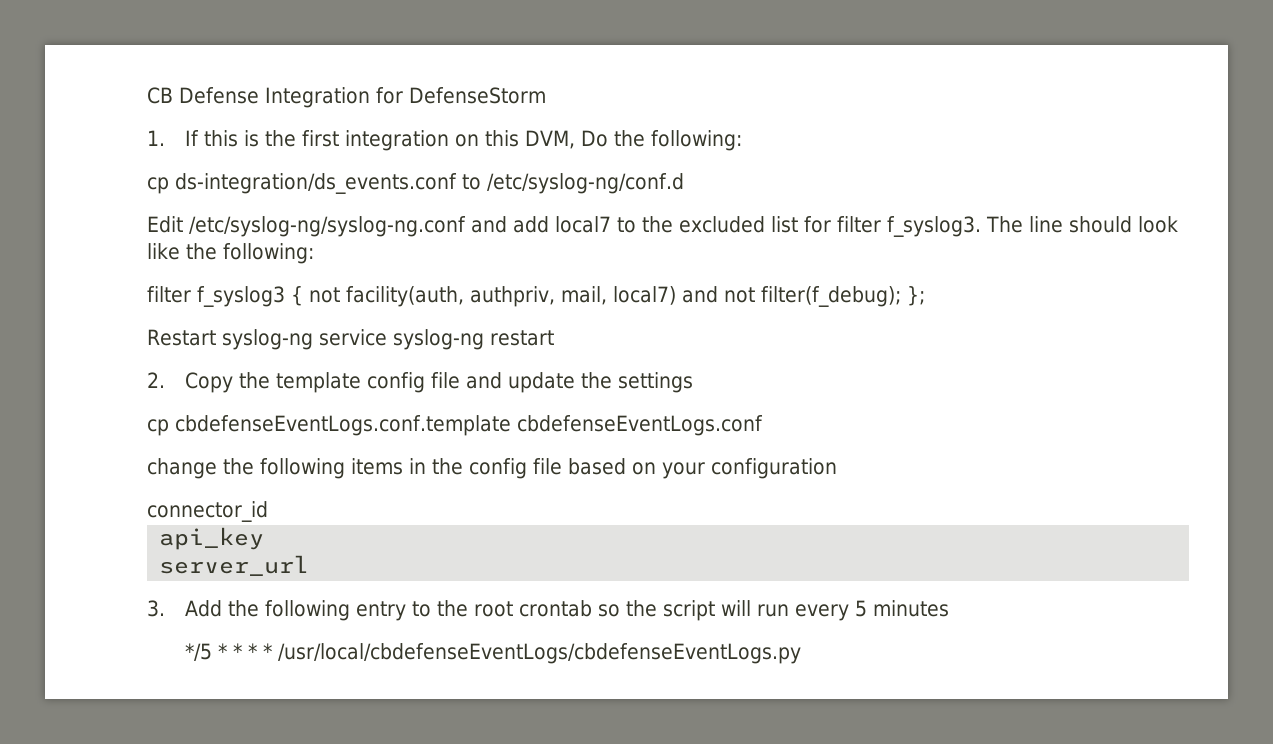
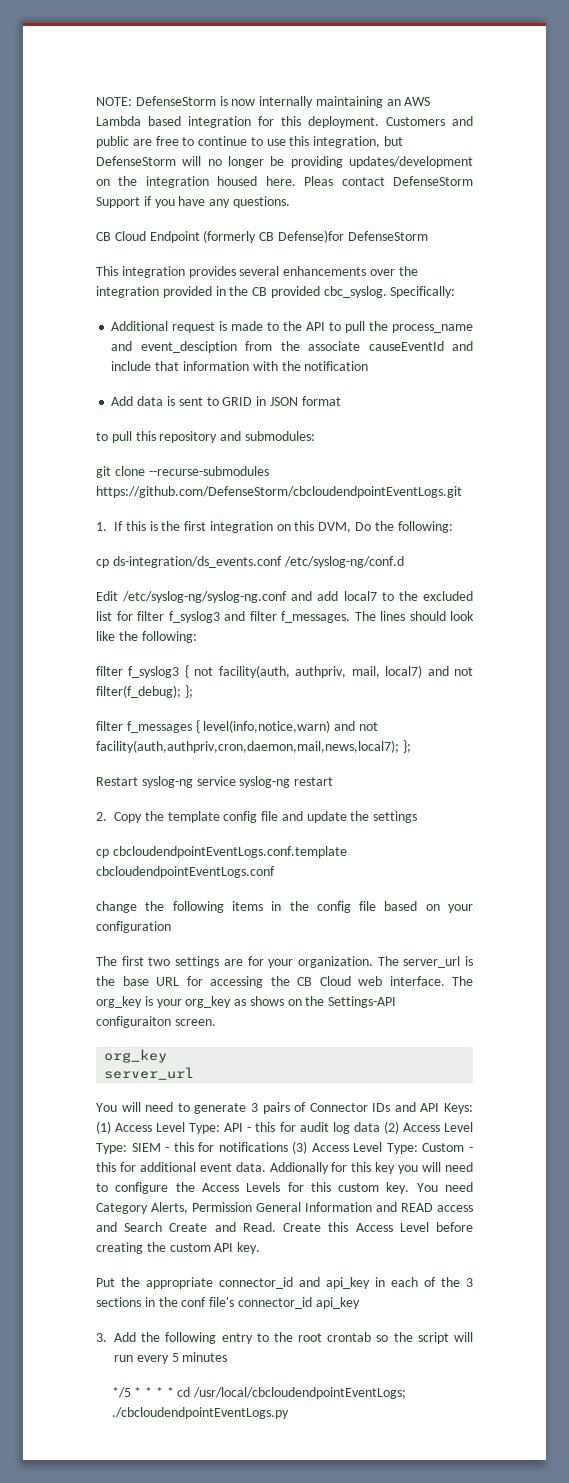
[147,87,546,108] CB Defense Integration for DefenseStorm -> [96,96,431,108] [96,116,473,128] [96,136,404,148] [96,156,473,168] [96,176,473,188] [96,196,290,208] [96,230,428,243] [96,266,418,278] [96,286,456,298] [111,321,473,333] [111,341,473,353] [111,361,369,371] [111,396,341,406] [96,431,315,443] [96,466,269,478] [96,486,462,498] NOTE: DefenseStorm is now internally maintaining an AWS Lambda based integration for this deployment. Customers and public are free to continue to use this integration, but DefenseStorm will no longer be providing updates/development on the integration housed here. Pleas contact DefenseStorm Support if you have any questions. // CB Cloud Endpoint (formerly CB Defense)for DefenseStorm // This integration provides several enhancements over the integration provided in the CB provided cbc_syslog. Specifically: // Additional request is made to the API to pull the process_name and event_desciption from the associate causeEventId and include that information with the notification // Add data is sent to GRID in JSON format // to pull this repository and submodules: // git clone --recurse-submodules https://github.com/DefenseStorm/cbcloudendpointEventLogs.git
[462,174,481,190] to -> (282, 562) none
[887,216,1063,237] f_syslog3. The line -> [168,611,405,623] f_syslog3 and filter f_messages. The lines
(925, 296) none -> [96,720,378,733] [96,740,411,753] // filter f_messages { level(info,notice,warn) and not facility(auth,authpriv,cron,daemon,mail,news,local7); };
[175,415,763,436] cbdefenseEventLogs.conf.template cbdefenseEventLogs.conf -> [112,846,347,858] [96,866,275,878] cbcloudendpointEventLogs.conf.template cbcloudendpointEventLogs.conf
[147,501,268,522] [159,527,265,550] [159,555,310,576] connector_id // api_key // server_url -> [96,956,473,968] [96,976,473,988] [96,996,397,1008] [96,1016,216,1028] [104,1049,168,1063] [104,1067,195,1080] [96,1102,473,1114] [96,1121,473,1134] [96,1141,474,1154] [96,1162,473,1174] [96,1182,474,1194] [96,1202,473,1214] [96,1222,474,1232] [96,1242,261,1254] [96,1277,473,1289] [96,1297,360,1309] The first two settings are for your organization. The server_url is the base URL for accessing the CB Cloud web interface. The org_key is your org_key as shows on the Settings-API configuraiton screen. // org_key // server_url // You will need to generate 3 pairs of Connector IDs and API Keys: (1) Access Level Type: API - this for audit log data (2) Access Level Type: SIEM - this for notifications (3) Access Level Type: Custom - this for additional event data. Addionally for this key you will need to configure the Access Levels for this custom key. You need Category Alerts, Permission General Information and READ access and Search Create and Read. Create this Access Level before creating the custom API key. // Put the appropriate connector_id and api_key in each of the 3 sections in the conf file's connector_id api_key
[277,643,801,664] /usr/local/cbdefenseEventLogs/cbdefenseEventLogs.py -> [177,1387,407,1399] [111,1407,289,1419] cd /usr/local/cbcloudendpointEventLogs; ./cbcloudendpointEventLogs.py

